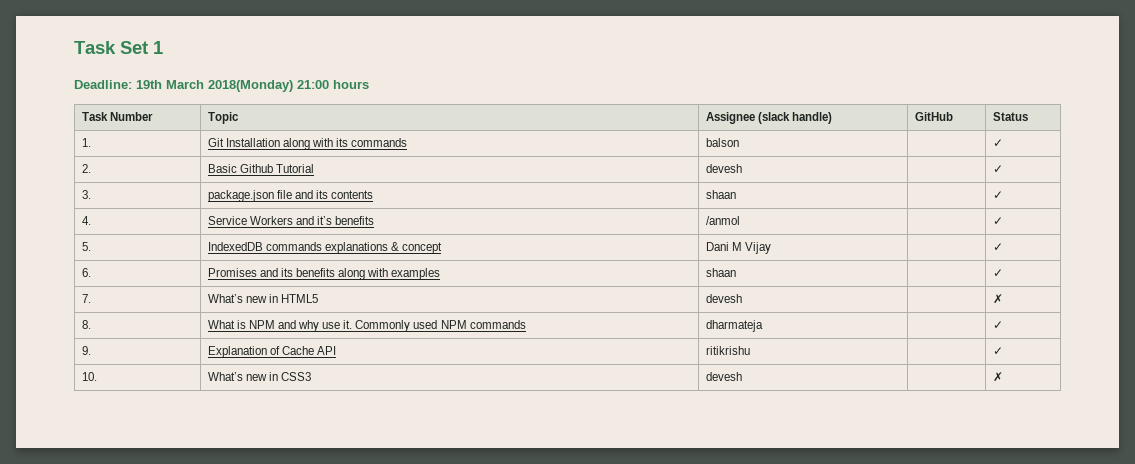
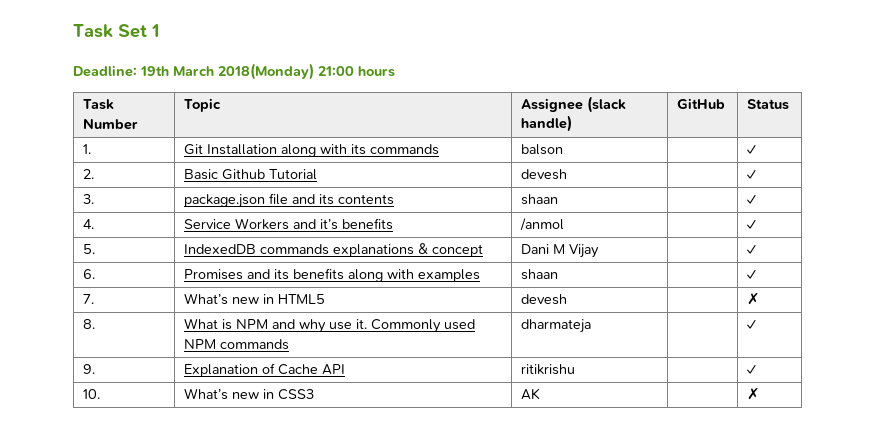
[705,372,742,381] devesh -> [521,388,541,400] AK

